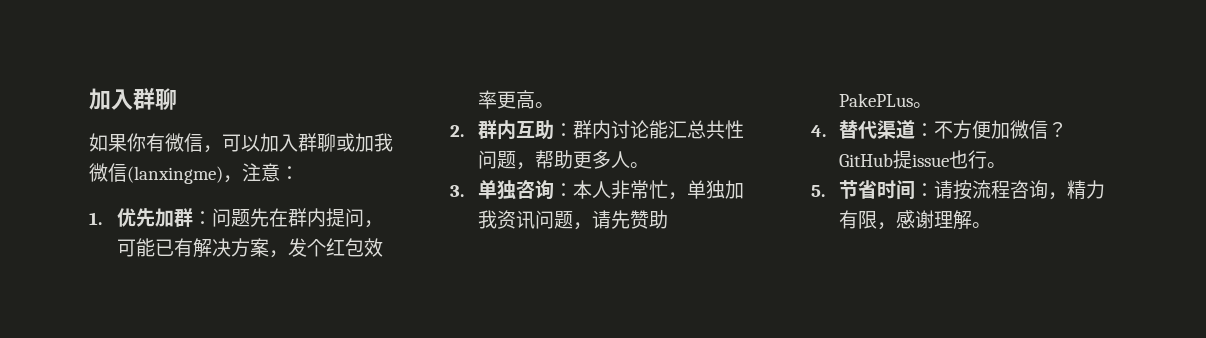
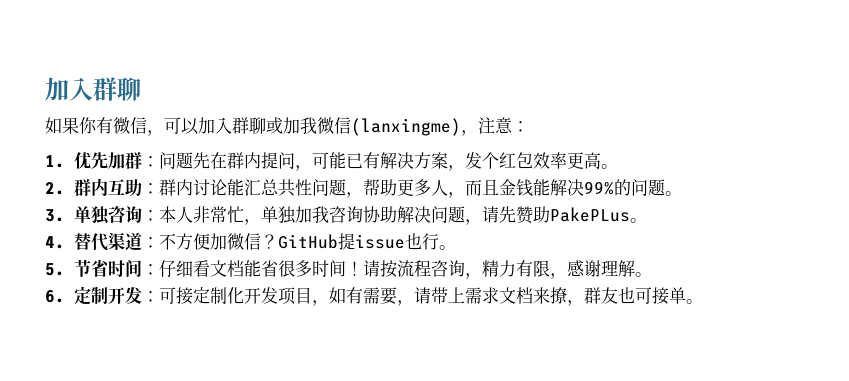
(630, 159) none -> [447,179,665,198] ，而且金钱能解决99%的问题
[496,210,535,229] 资讯 -> [328,206,431,223] 咨询协助解决
(934, 190) none -> [158,260,363,277] 仔细看文档能省很多时间！
(991, 225) none -> [45,286,703,306] // 6.定制开发：可接定制化开发项目，如有需要，请带上需求文档来撩，群友也可接单。

